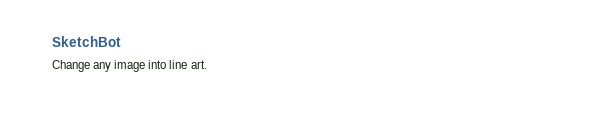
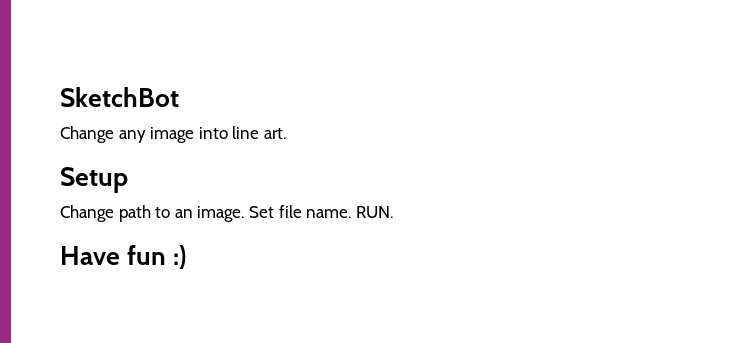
(207, 64) none -> [60,167,128,193] [60,205,393,222] [60,245,187,269] // Setup // Change path to an image. Set file name. RUN. // Have fun :)

